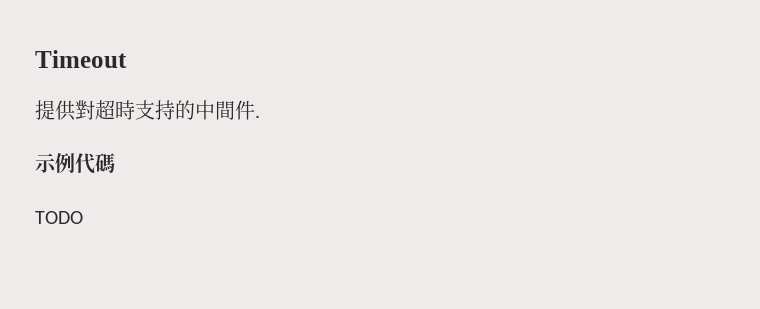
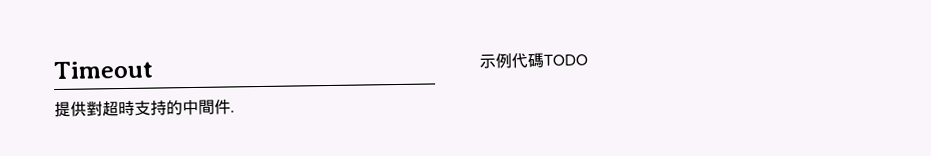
(115, 163) // -> (544, 60) none

